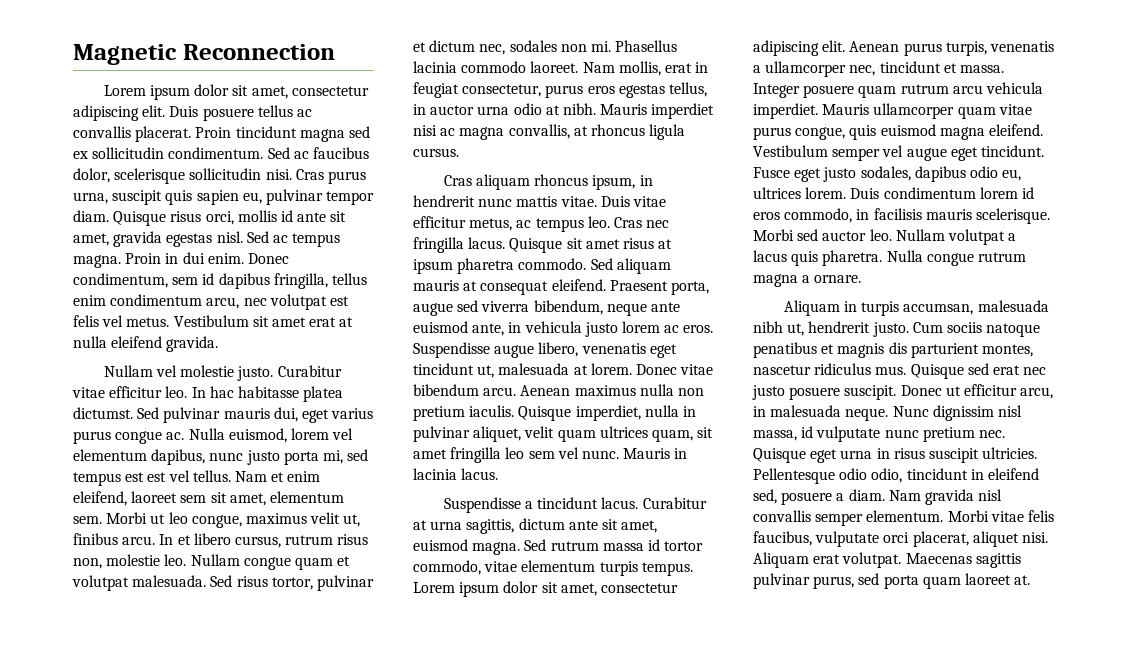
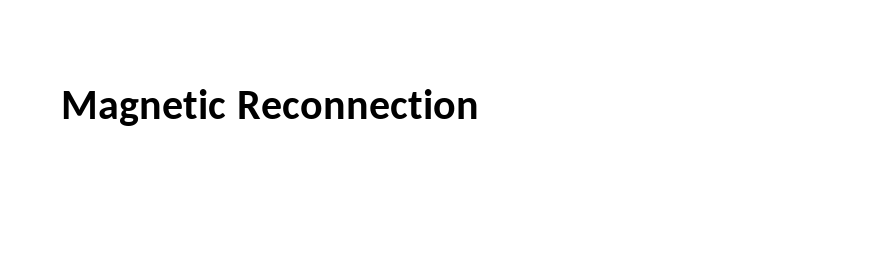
[103,84,369,100] [73,105,312,121] [73,126,370,142] [73,147,369,159] [73,168,366,184] [73,189,375,205] [73,210,347,226] [73,231,341,247] [73,252,289,268] [73,273,367,289] [73,294,349,310] [73,315,354,327] [73,336,219,352] [103,365,342,381] [72,386,344,402] [73,407,374,423] [73,428,354,444] [73,449,369,465] [73,470,321,486] [73,491,344,506] [73,512,361,528] [73,533,369,548] [73,554,351,570] [72,575,374,591] [413,40,678,55] [413,61,709,76] [413,82,707,98] [413,103,715,119] [413,124,686,140] [413,148,459,157] [443,174,653,190] [413,195,666,207] [413,216,670,232] [413,237,673,253] [413,258,671,274] [413,279,709,295] [413,300,680,316] [413,321,714,337] [413,342,677,358] [413,363,714,378] [413,384,704,396] [413,405,696,421] [413,426,714,442] [413,447,688,463] [413,468,499,480] [443,497,707,513] [413,518,658,534] [413,539,704,555] [413,560,693,576] [413,581,678,597] [753,40,1054,56] [753,61,1004,77] [753,82,1043,98] [753,103,1032,119] [753,124,1043,140] [753,145,1044,161] [753,166,1022,182] [753,187,1034,199] [753,208,1050,224] [753,229,1017,245] [753,250,1026,266] [753,274,862,287] [783,300,1049,316] [753,321,1041,337] [753,342,1033,358] [753,363,1047,379] [752,384,1054,400] [753,405,1022,421] [753,426,1005,442] [753,447,1038,463] [753,468,1039,484] [753,489,1003,505] [753,510,1054,526] [753,531,1048,547] [753,552,1021,568] [753,573,1031,589] // Lorem ipsum dolor sit amet, consectetur adipiscing elit. Duis posuere tellus ac convallis placerat. Proin tincidunt magna sed ex sollicitudin condimentum. Sed ac faucibus dolor, scelerisque sollicitudin nisi. Cras purus urna, suscipit quis sapien eu, pulvinar tempor diam. Quisque risus orci, mollis id ante sit amet, gravida egestas nisl. Sed ac tempus magna. Proin in dui enim. Donec condimentum, sem id dapibus fringilla, tellus enim condimentum arcu, nec volutpat est felis vel metus. Vestibulum sit amet erat at nulla eleifend gravida. // Nullam vel molestie justo. Curabitur vitae efficitur leo. In hac habitasse platea dictumst. Sed pulvinar mauris dui, eget varius purus congue ac. Nulla euismod, lorem vel elementum dapibus, nunc justo porta mi, sed tempus est est vel tellus. Nam et enim eleifend, laoreet sem sit amet, elementum sem. Morbi ut leo congue, maximus velit ut, finibus arcu. In et libero cursus, rutrum risus non, molestie leo. Nullam congue quam et volutpat malesuada. Sed risus tortor, pulvinar et dictum nec, sodales non mi. Phasellus lacinia commodo laoreet. Nam mollis, erat in feugiat consectetur, purus eros egestas tellus, in auctor urna odio at nibh. Mauris imperdiet nisi ac magna convallis, at rhoncus ligula cursus. // Cras aliquam rhoncus ipsum, in hendrerit nunc mattis vitae. Duis vitae efficitur metus, ac tempus leo. Cras nec fringilla lacus. Quisque sit amet risus at ipsum pharetra commodo. Sed aliquam mauris at consequat eleifend. Praesent porta, augue sed viverra bibendum, neque ante euismod ante, in vehicula justo lorem ac eros. Suspendisse augue libero, venenatis eget tincidunt ut, malesuada at lorem. Donec vitae bibendum arcu. Aenean maximus nulla non pretium iaculis. Quisque imperdiet, nulla in pulvinar aliquet, velit quam ultrices quam, sit amet fringilla leo sem vel nunc. Mauris in lacinia lacus. // Suspendisse a tincidunt lacus. Curabitur at urna sagittis, dictum ante sit amet, euismod magna. Sed rutrum massa id tortor commodo, vitae elementum turpis tempus. Lorem ipsum dolor sit amet, consectetur adipiscing elit. Aenean purus turpis, venenatis a ullamcorper nec, tincidunt et massa. Integer posuere quam rutrum arcu vehicula imperdiet. Mauris ullamcorper quam vitae purus congue, quis euismod magna eleifend. Vestibulum semper vel augue eget tincidunt. Fusce eget justo sodales, dapibus odio eu, ultrices lorem. Duis condimentum lorem id eros commodo, in facilisis mauris scelerisque. Morbi sed auctor leo. Nullam volutpat a lacus quis pharetra. Nulla congue rutrum magna a ornare. // Aliquam in turpis accumsan, malesuada nibh ut, hendrerit justo. Cum sociis natoque penatibus et magnis dis parturient montes, nascetur ridiculus mus. Quisque sed erat nec justo posuere suscipit. Donec ut efficitur arcu, in malesuada neque. Nunc dignissim nisl massa, id vulputate nunc pretium nec. Quisque eget urna in risus suscipit ultricies. Pellentesque odio odio, tincidunt in eleifend sed, posuere a diam. Nam gravida nisl convallis semper elementum. Morbi vitae felis faucibus, vulputate orci placerat, aliquet nisi. Aliquam erat volutpat. Maecenas sagittis pulvinar purus, sed porta quam laoreet at. -> (480, 104) none

